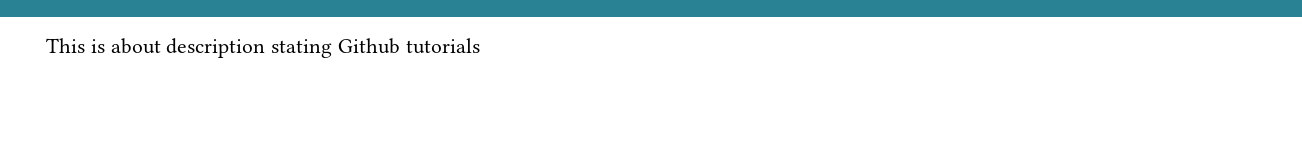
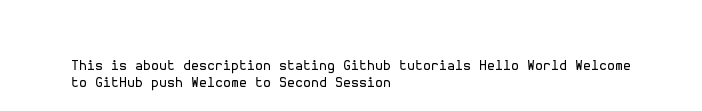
(480, 46) none -> [479,60,631,70] [71,77,391,91] Hello World Welcome to GitHub push Welcome to Second Session

